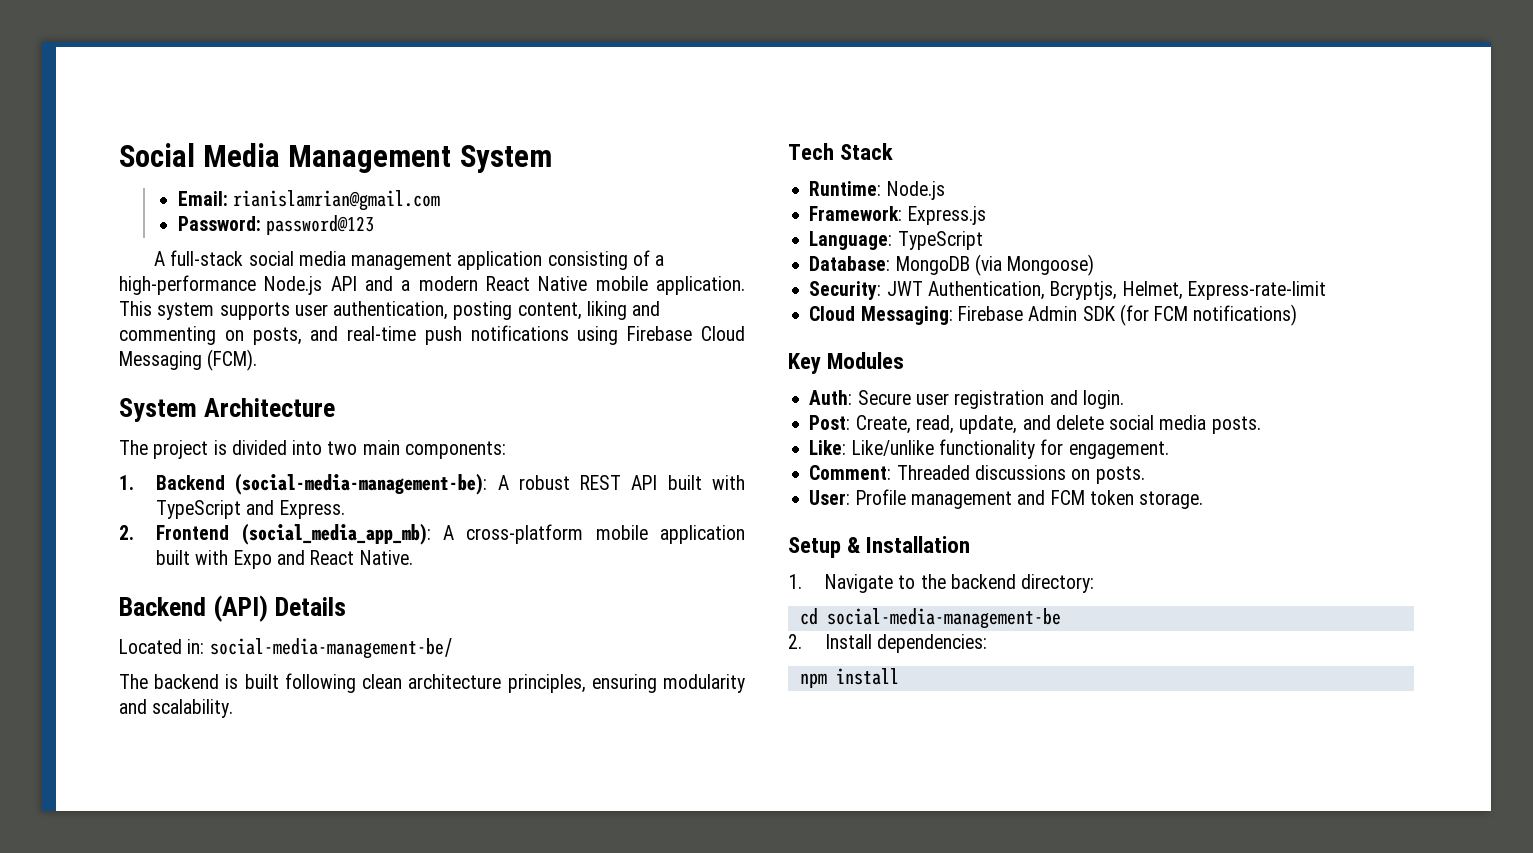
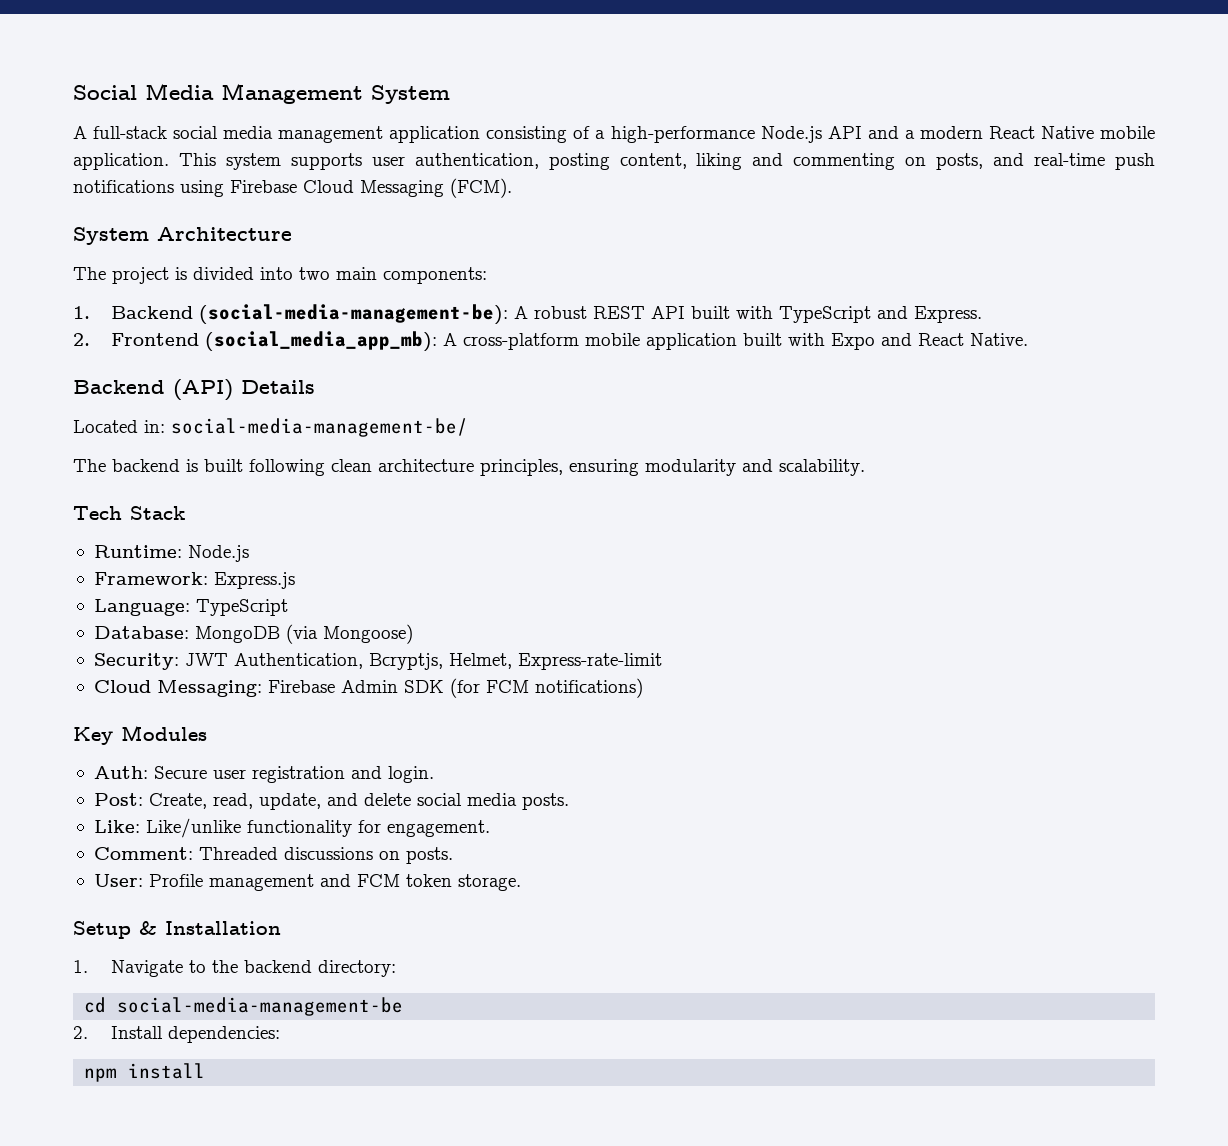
[177,190,440,211] [177,215,374,235] // Email: rianislamrian@gmail.com // Password: password@123 -> (450, 94) none

